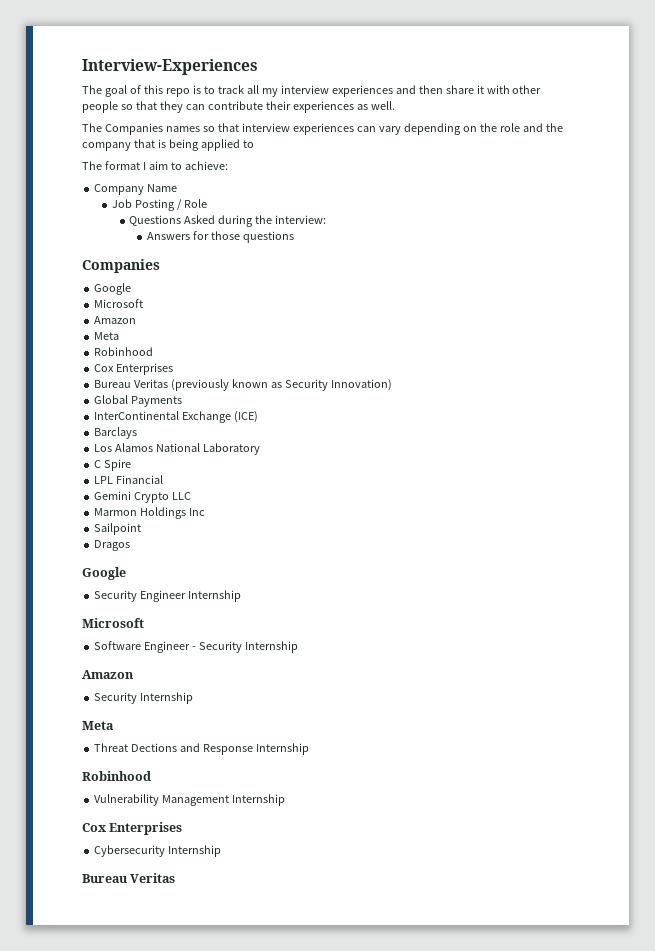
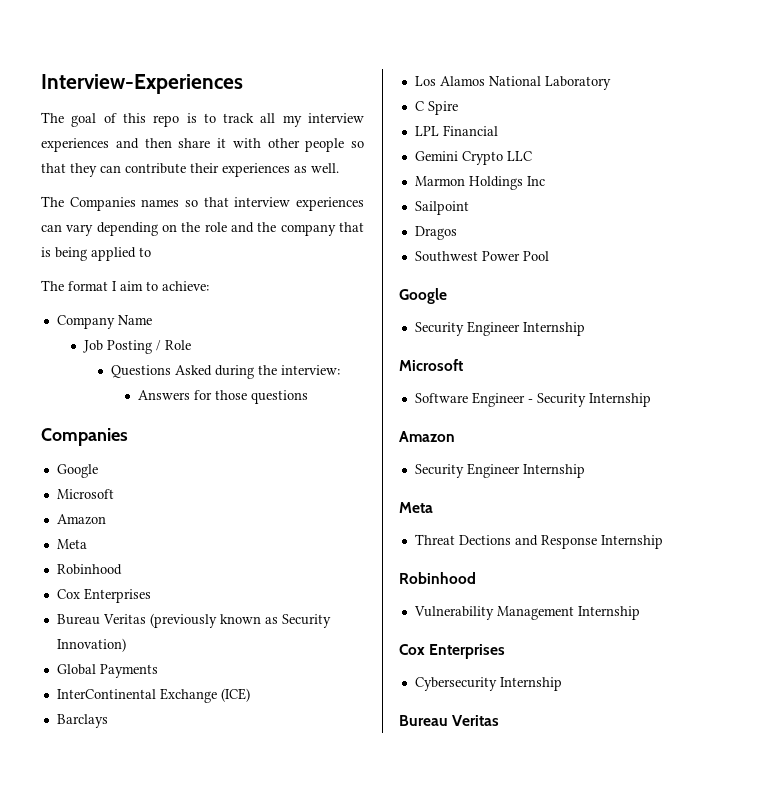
(131, 545) none -> [414,251,549,262] // Southwest Power Pool
(138, 698) none -> [466,463,520,478] Engineer

